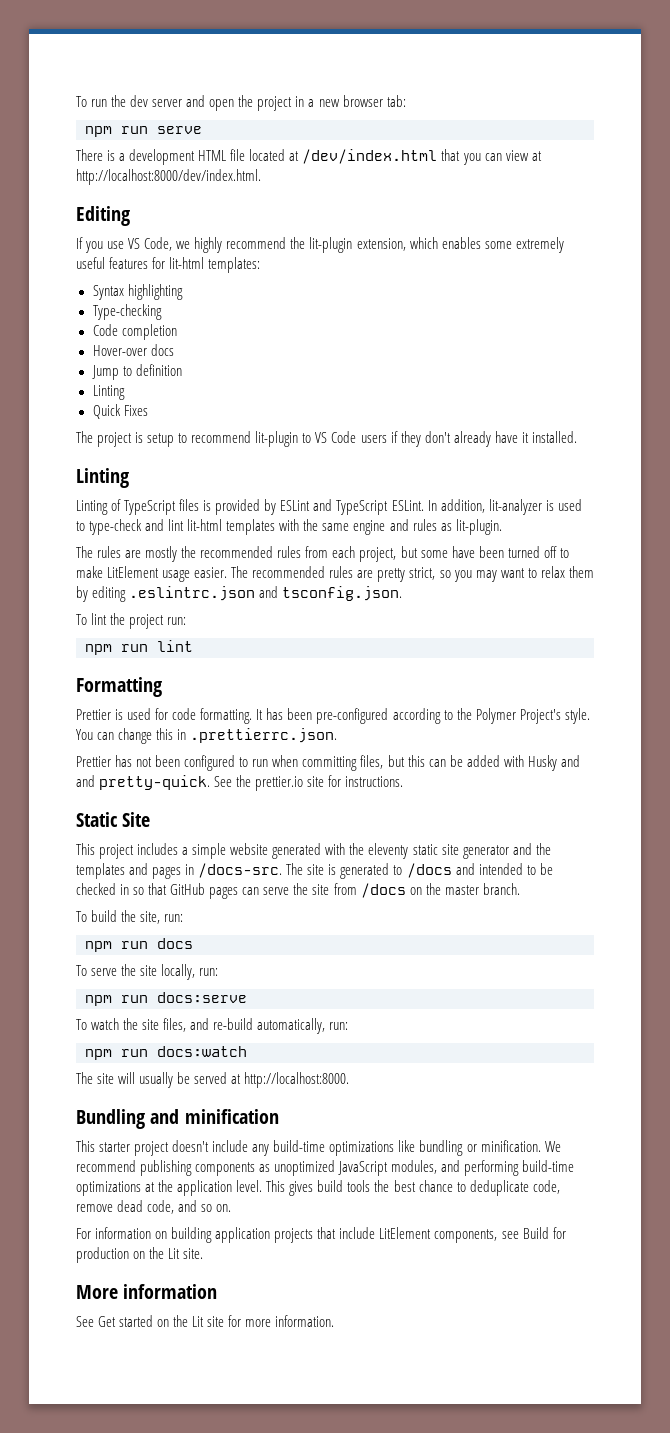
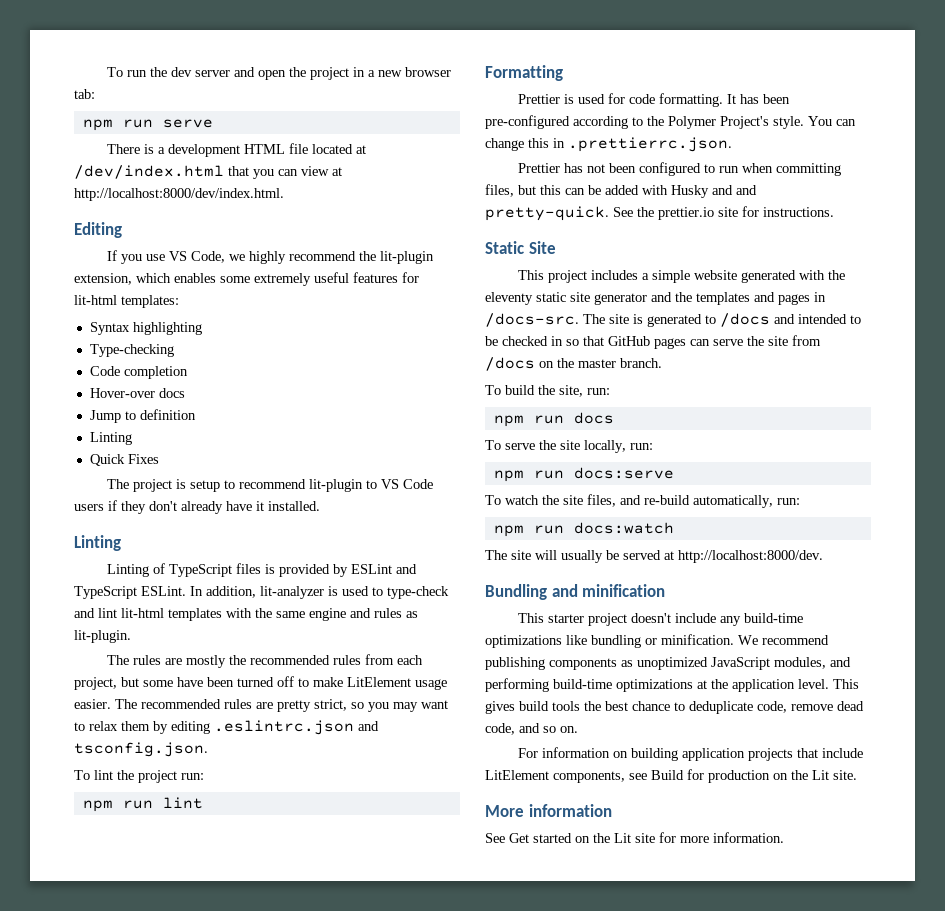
[244,1072,350,1088] http://localhost:8000. -> [678,550,823,563] http://localhost:8000/dev.

